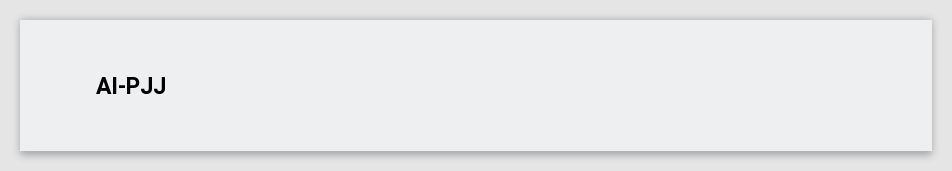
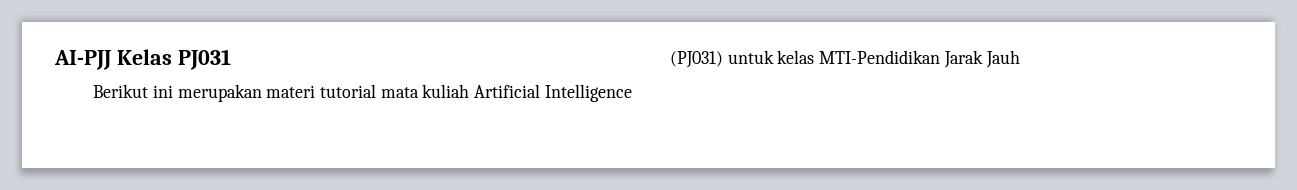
(166, 85) none -> [116,49,231,70] [93,84,632,102] [670,50,1020,68] Kelas PJ031 // Berikut ini merupakan materi tutorial mata kuliah Artificial Intelligence (PJ031) untuk kelas MTI-Pendidikan Jarak Jauh

